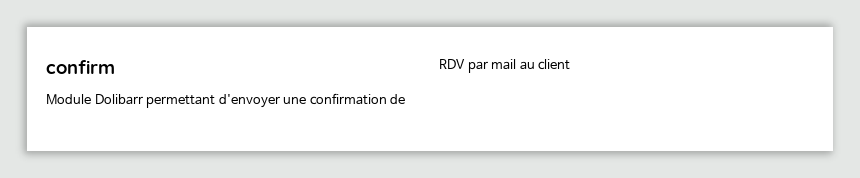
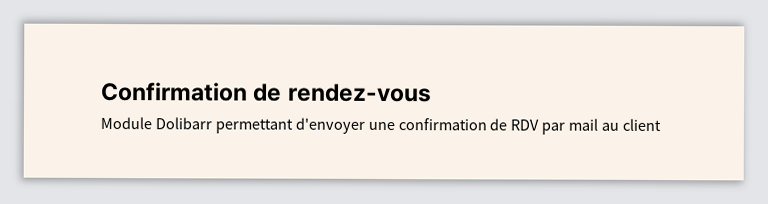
[46,60,115,74] confirm -> [101,81,432,103] Confirmation de rendez-vous

